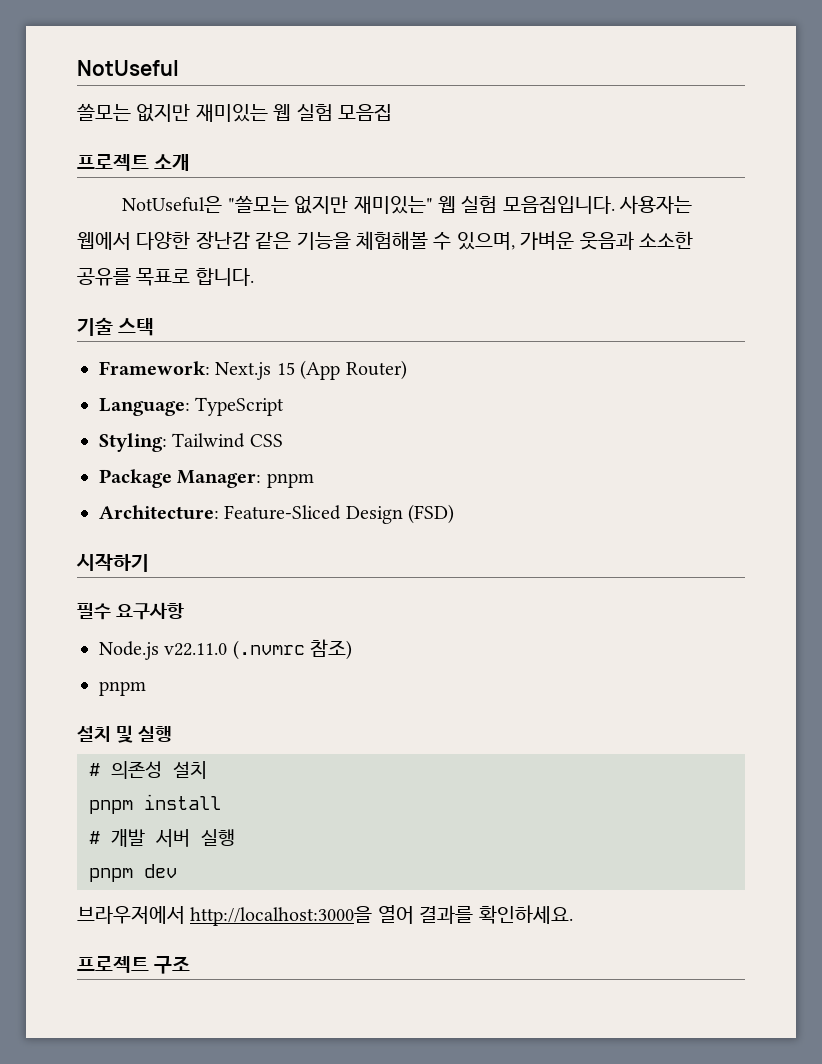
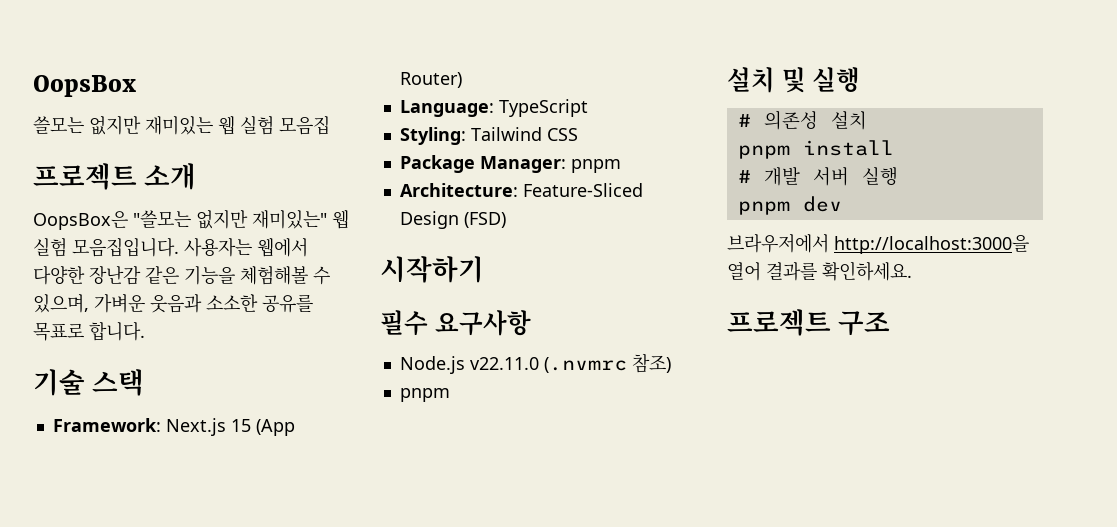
[77,60,179,76] NotUseful -> [33,75,136,97] OopsBox
[122,196,223,213] NotUseful은 -> [33,211,128,230] OopsBox은

